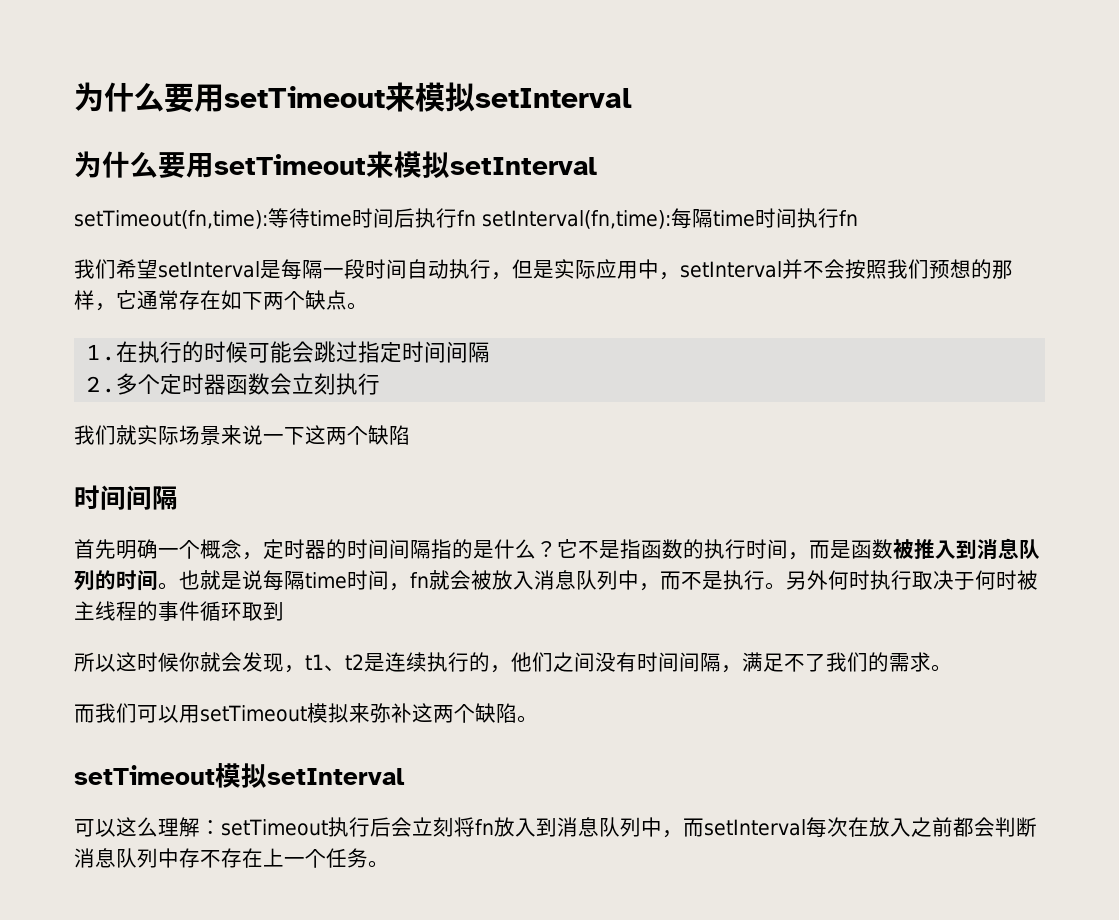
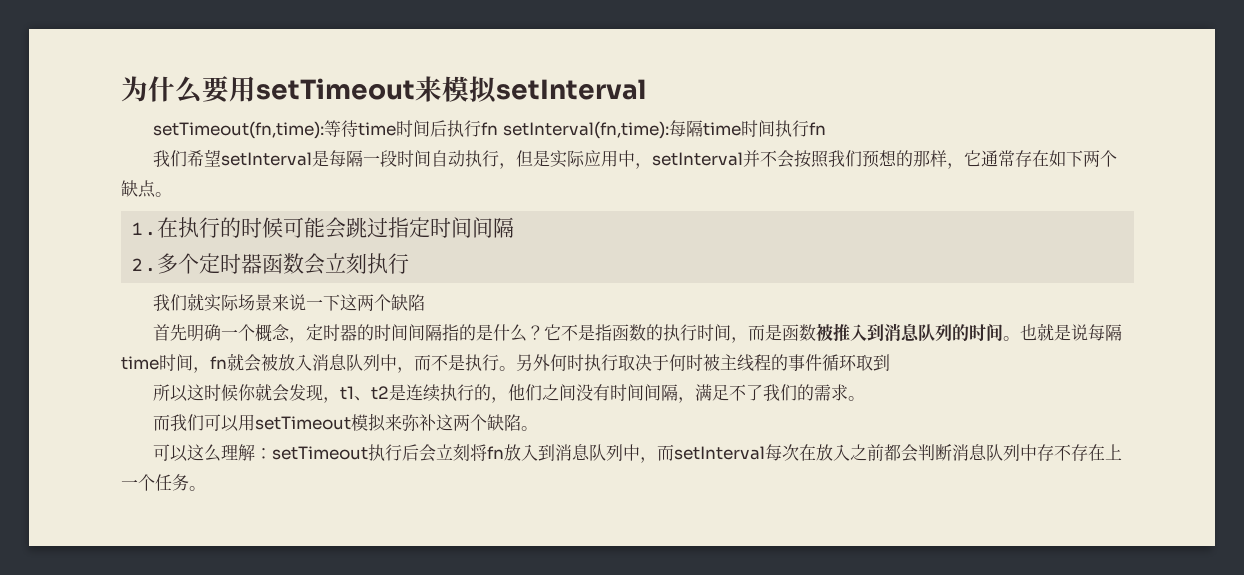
[74,82,632,113] [74,151,597,179] 为什么要用setTimeout来模拟setInterval // 为什么要用setTimeout来模拟setInterval -> [121,76,646,104] 为什么要用setTimeout来模拟setInterval
[74,485,178,510] // 时间间隔 -> (426, 302) none
[74,763,405,788] // setTimeout模拟setInterval -> (539, 428) none

